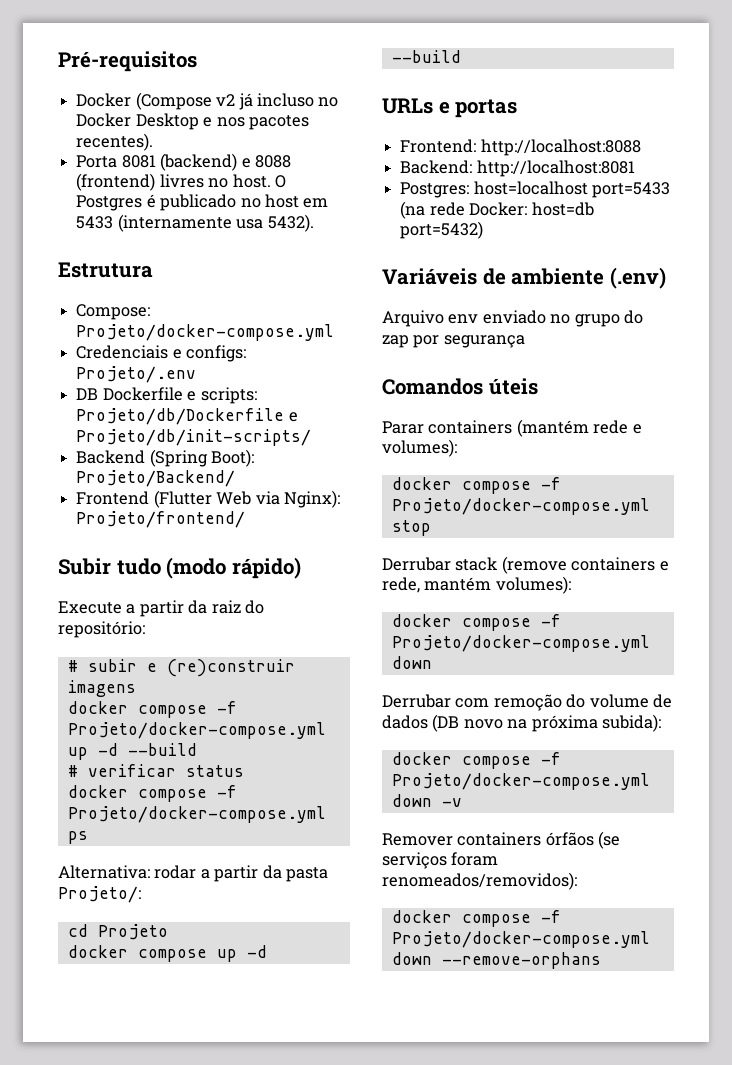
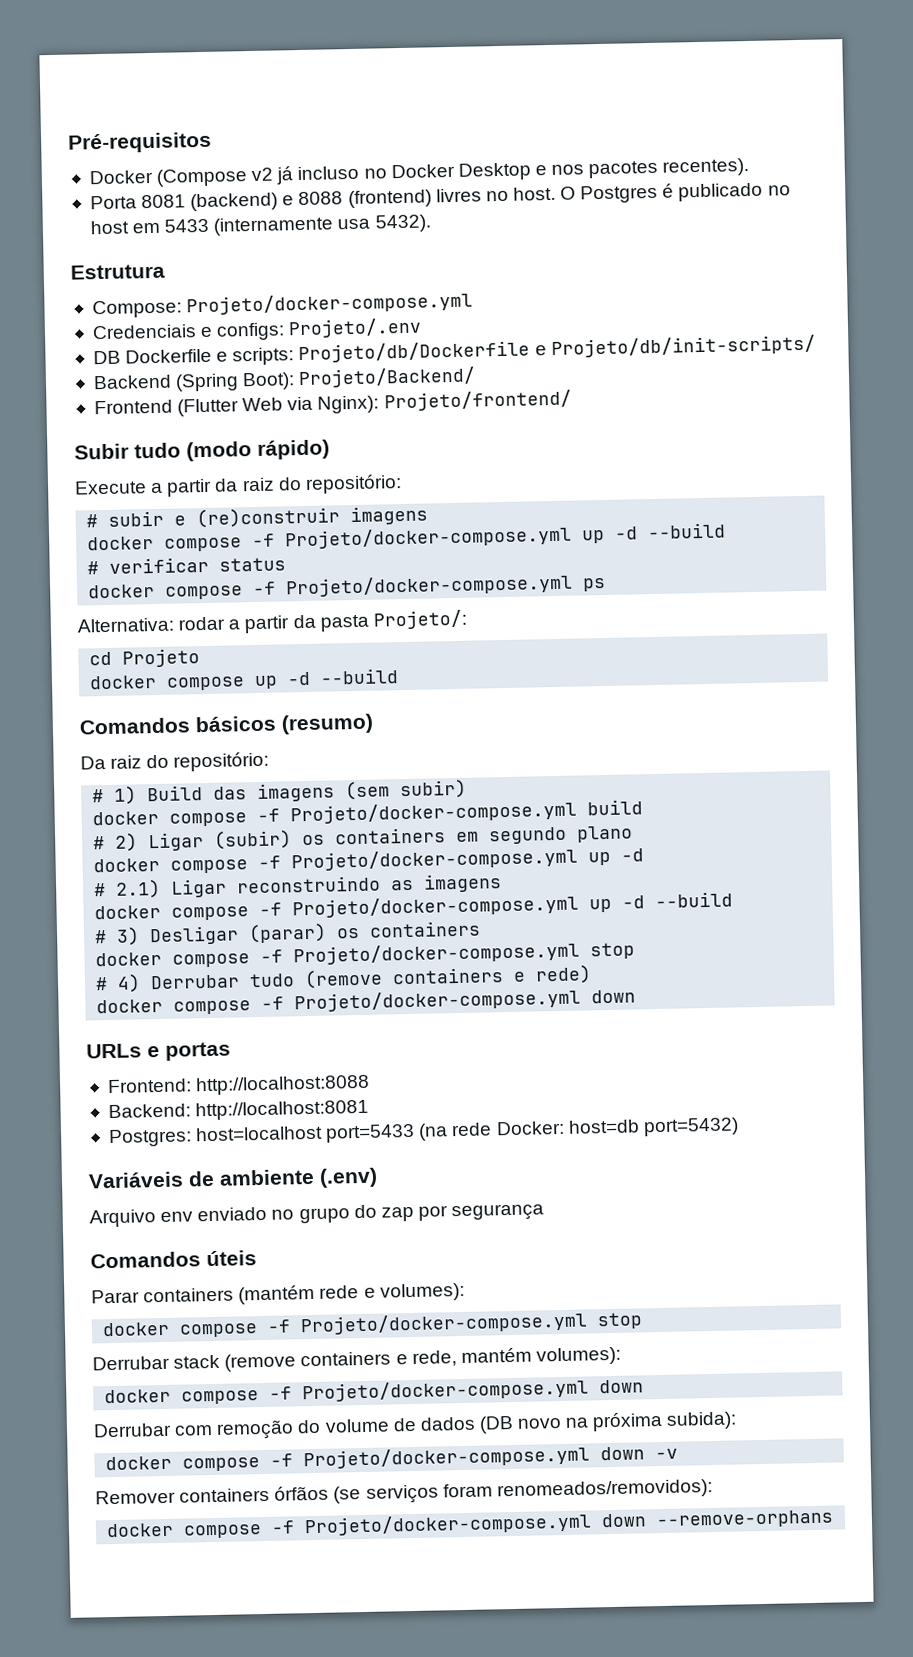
(461, 56) none -> [79,713,374,735] [80,751,270,772] [92,778,468,805] [92,799,644,827] [93,825,634,852] [93,847,645,874] [94,873,503,899] [94,891,734,921] [94,920,482,946] [95,941,636,968] [95,964,593,993] [96,988,637,1015] // Comandos básicos (resumo) // Da raiz do repositório: // # 1) Build das imagens (sem subir) // docker compose -f Projeto/docker-compose.yml build // # 2) Ligar (subir) os containers em segundo plano // docker compose -f Projeto/docker-compose.yml up -d // # 2.1) Ligar reconstruindo as imagens // docker compose -f Projeto/docker-compose.yml up -d --build // # 3) Desligar (parar) os containers // docker compose -f Projeto/docker-compose.yml stop // # 4) Derrubar tudo (remove containers e rede) // docker compose -f Projeto/docker-compose.yml down

